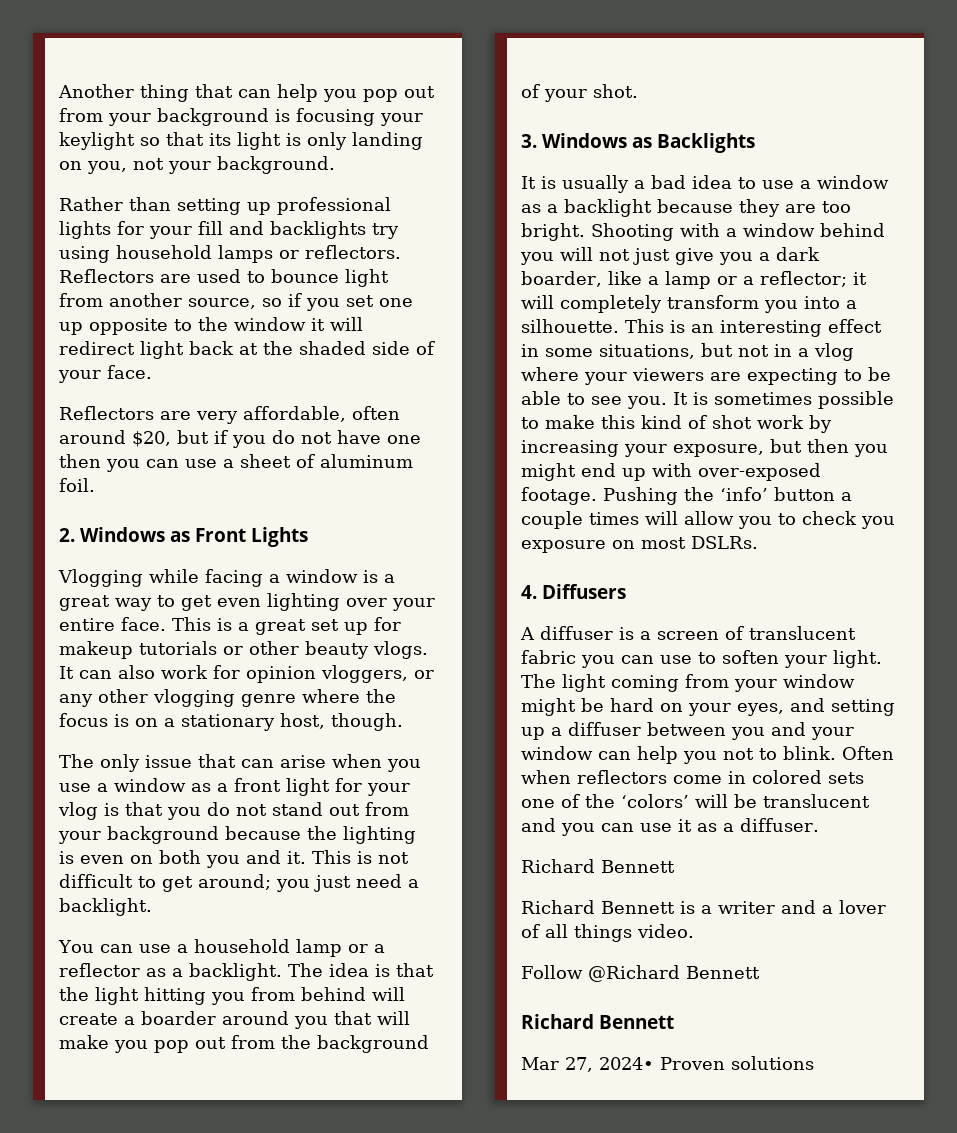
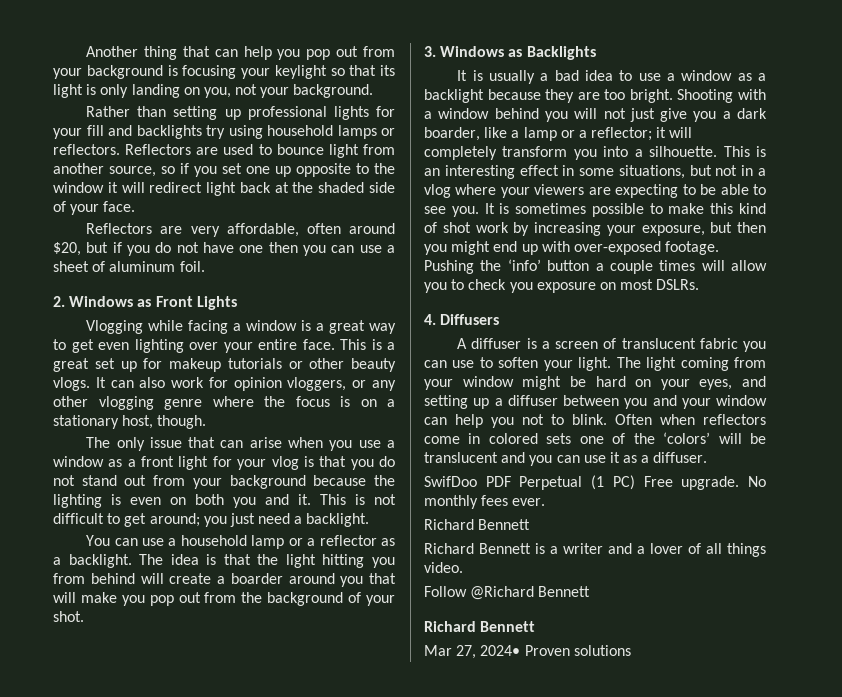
(819, 825) none -> [424,475,766,490] [424,495,546,509] // SwifDoo PDF Perpetual (1 PC) Free upgrade. No monthly fees ever.

